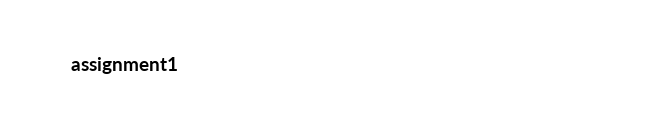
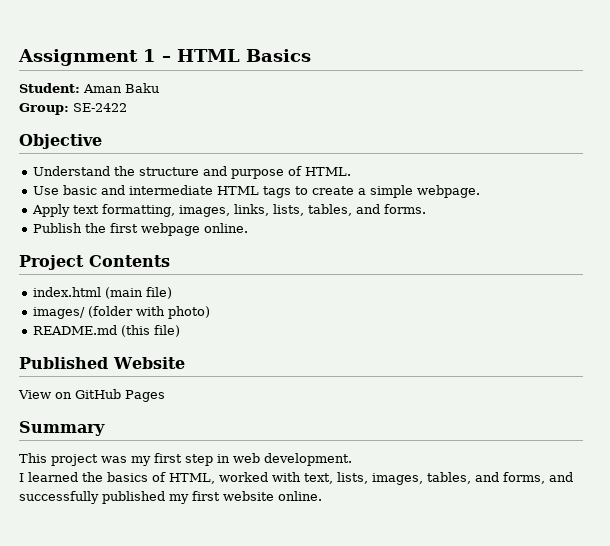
[71,57,178,74] assignment1 -> [18,49,311,66] [19,83,159,93] [19,103,127,115] [19,134,102,149] [32,166,351,179] [32,185,480,198] [31,204,426,217] [32,223,248,236] [19,255,170,270] [32,287,172,299] [32,306,210,319] [32,325,180,337] [19,357,185,369] [18,389,165,402] [19,421,105,436] [19,453,352,466] [19,472,573,485] [19,491,322,504] Assignment 1 – HTML Basics // Student: Aman Baku // Group: SE-2422 // Objective // Understand the structure and purpose of HTML. // Use basic and intermediate HTML tags to create a simple webpage. // Apply text formatting, images, links, lists, tables, and forms. // Publish the first webpage online. // Project Contents // index.html (main file) // images/ (folder with photo) // README.md (this file) // Published Website // View on GitHub Pages // Summary // This project was my first step in web development. // I learned the basics of HTML, worked with text, lists, images, tables, and forms, and successfully published my first website online.

